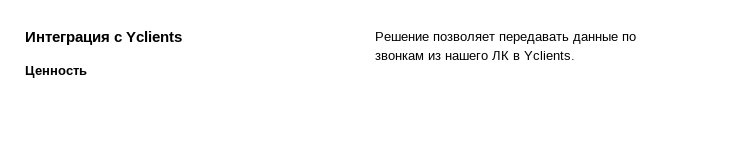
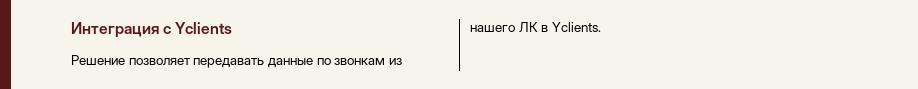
[25,66,87,78] // Ценность -> (233, 28) none

